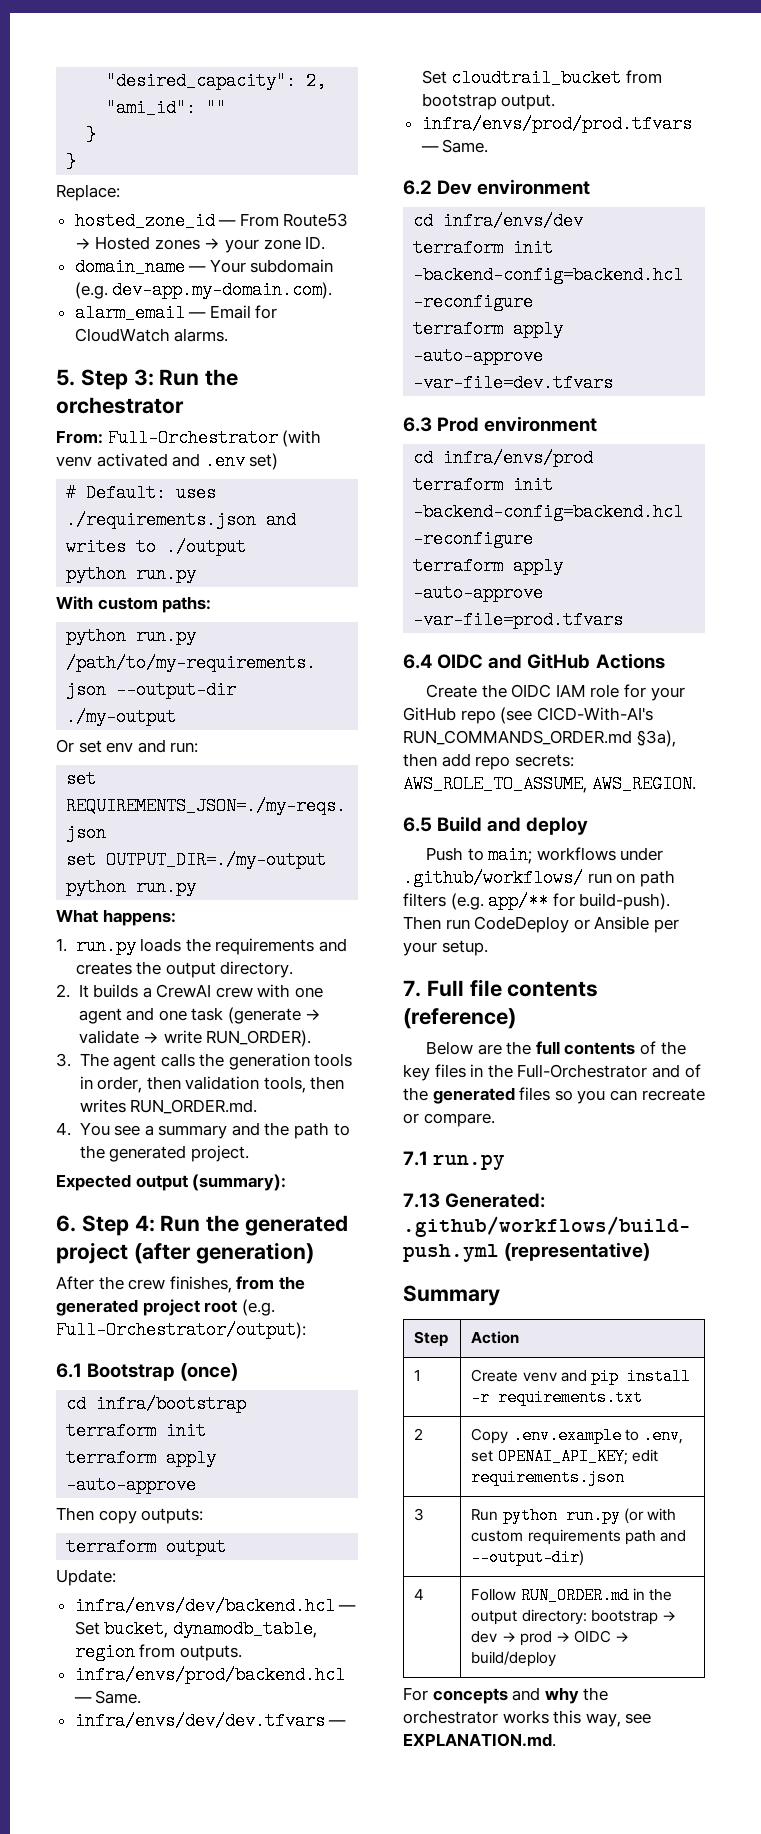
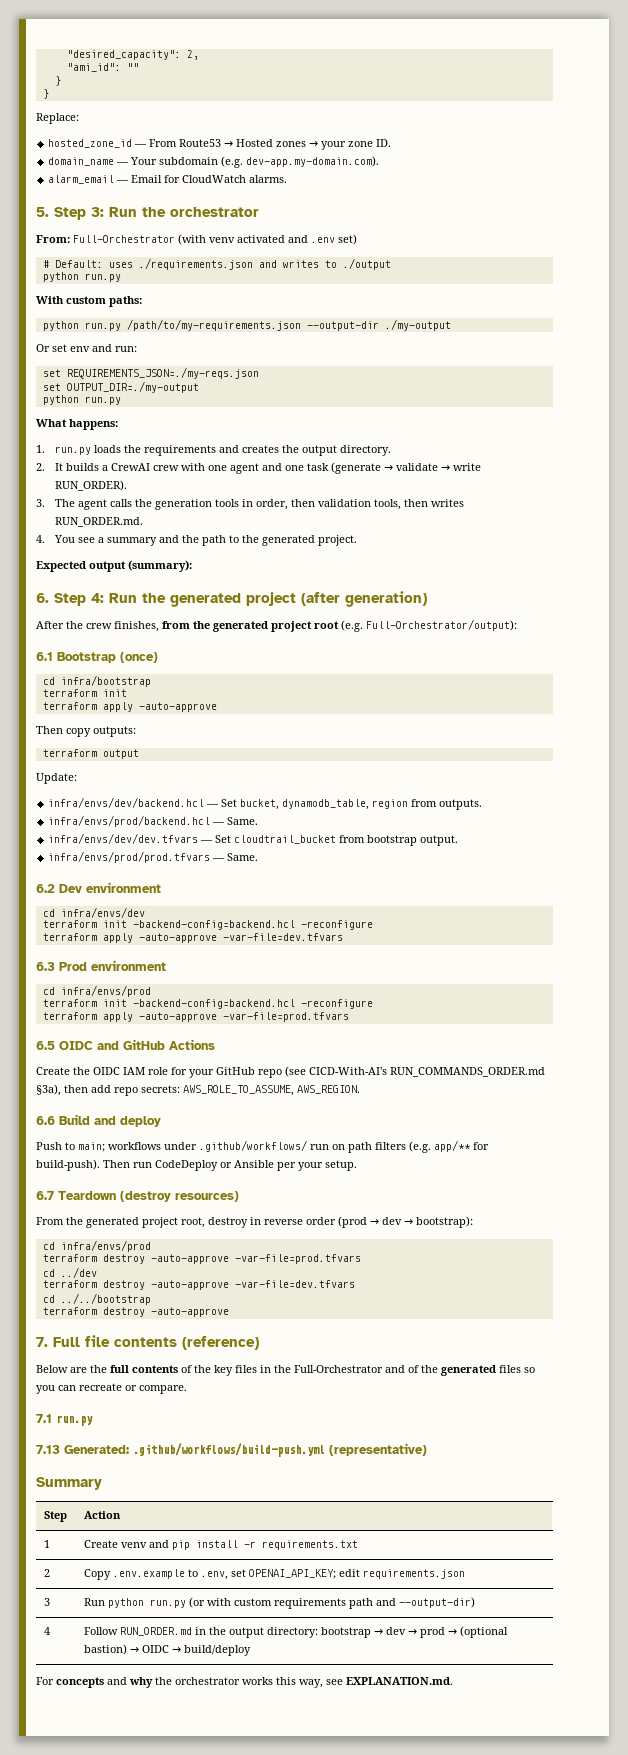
[403,654,432,669] 6.4 -> [36,1041,55,1050] 6.5
[403,817,432,832] 6.5 -> [36,1116,55,1125] 6.6
(488, 948) none -> [36,1191,239,1202] [36,1216,473,1228] [42,1240,151,1252] [42,1254,361,1264] [42,1267,97,1278] [42,1280,355,1290] [42,1293,151,1305] [42,1307,229,1317] // 6.7 Teardown (destroy resources) // From the generated project root, destroy in reverse order (prod → dev → bootstrap): // cd infra/envs/prod // terraform destroy -auto-approve -var-file=prod.tfvars // cd ../dev // terraform destroy -auto-approve -var-file=dev.tfvars // cd ../../bootstrap // terraform destroy -auto-approve
(571, 1637) none -> [460,1626,509,1638] [84,1644,140,1655] (optional bastion) →

